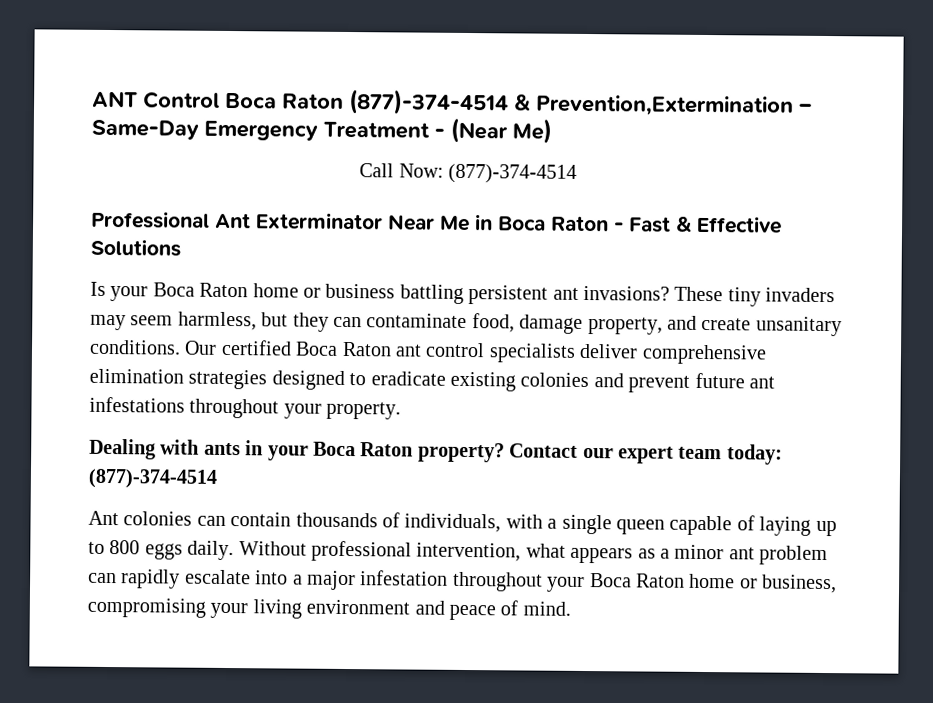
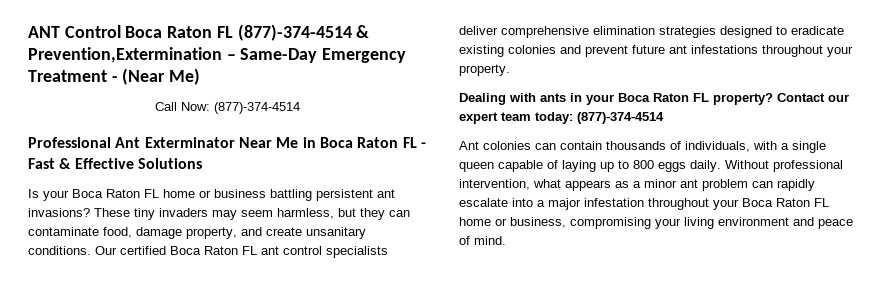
(344, 101) none -> [216,26,233,38] FL
(609, 223) none -> [402,137,417,148] FL
(249, 290) none -> [144,189,159,198] FL
(392, 349) none -> [242,246,257,255] FL
(414, 449) none -> [693,93,709,102] FL
(685, 580) none -> [814,198,829,207] FL

